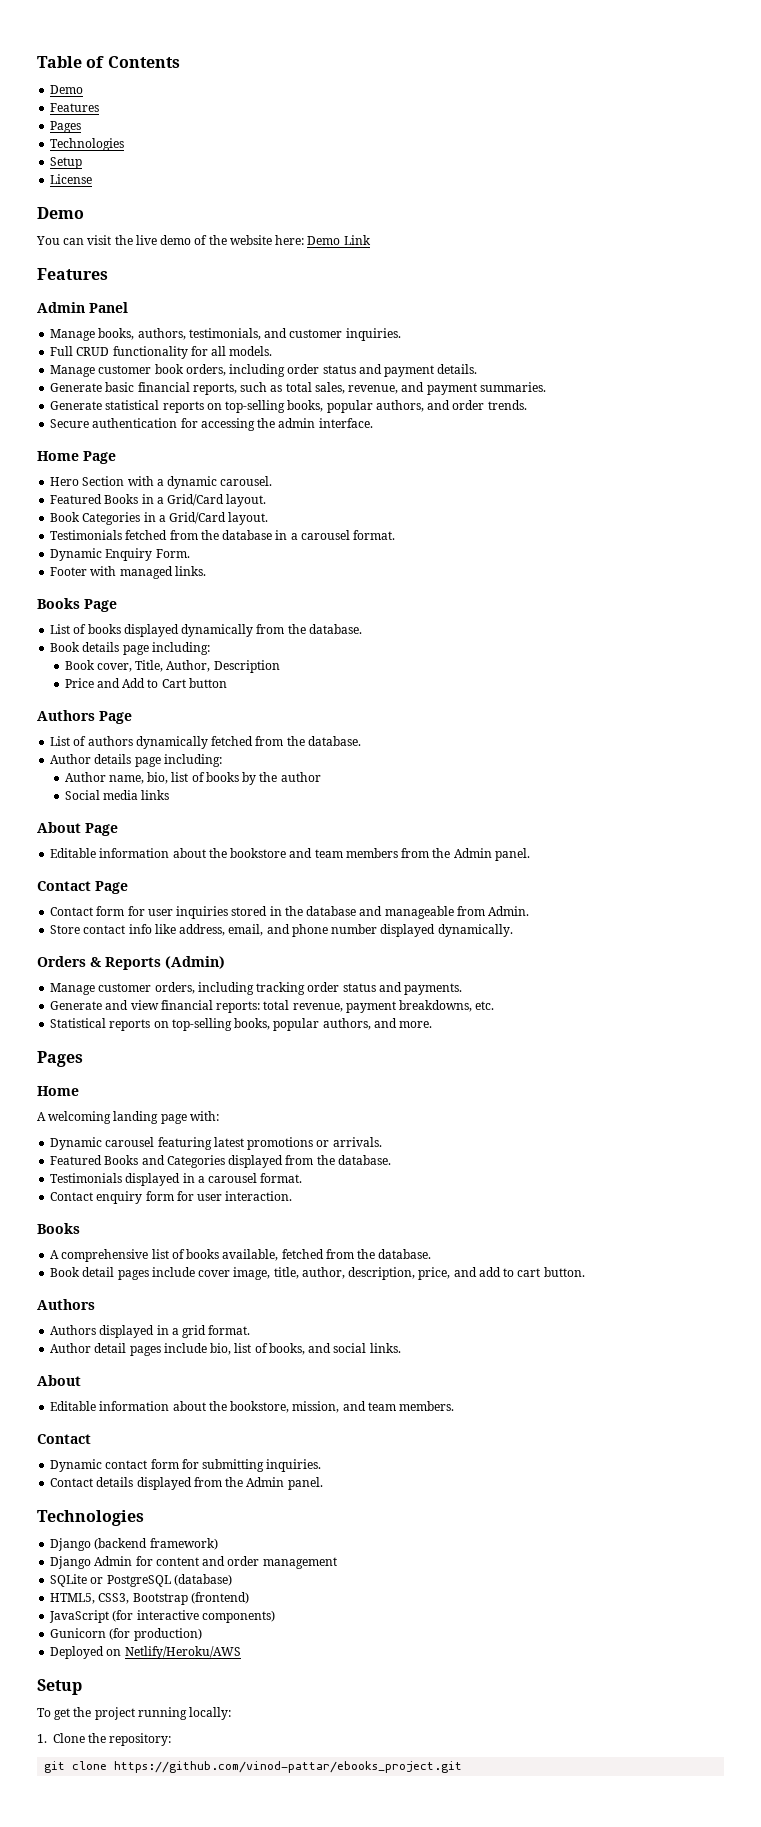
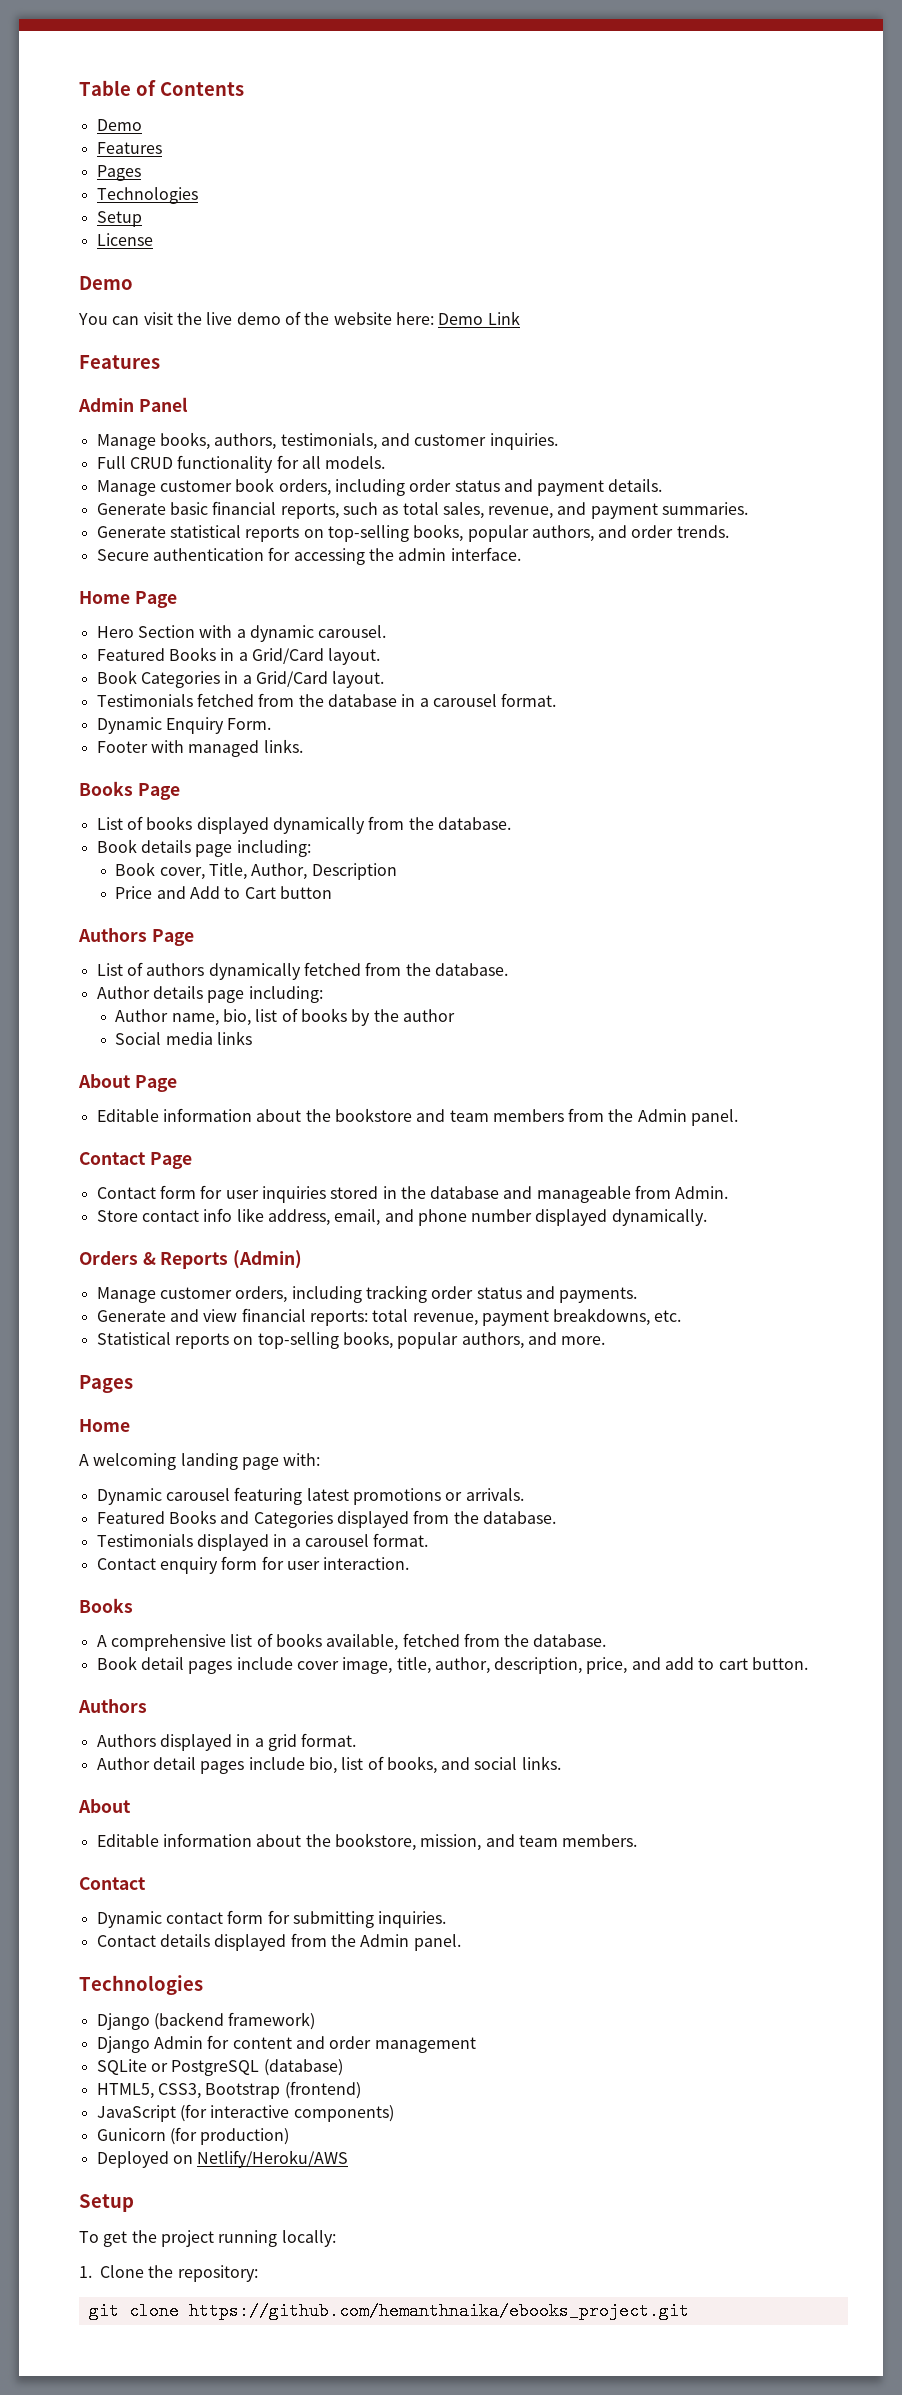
[114,1761,463,1773] https://github.com/vinod-pattar/ebooks_project.git -> [188,2302,689,2320] https://github.com/hemanthnaika/ebooks_project.git

